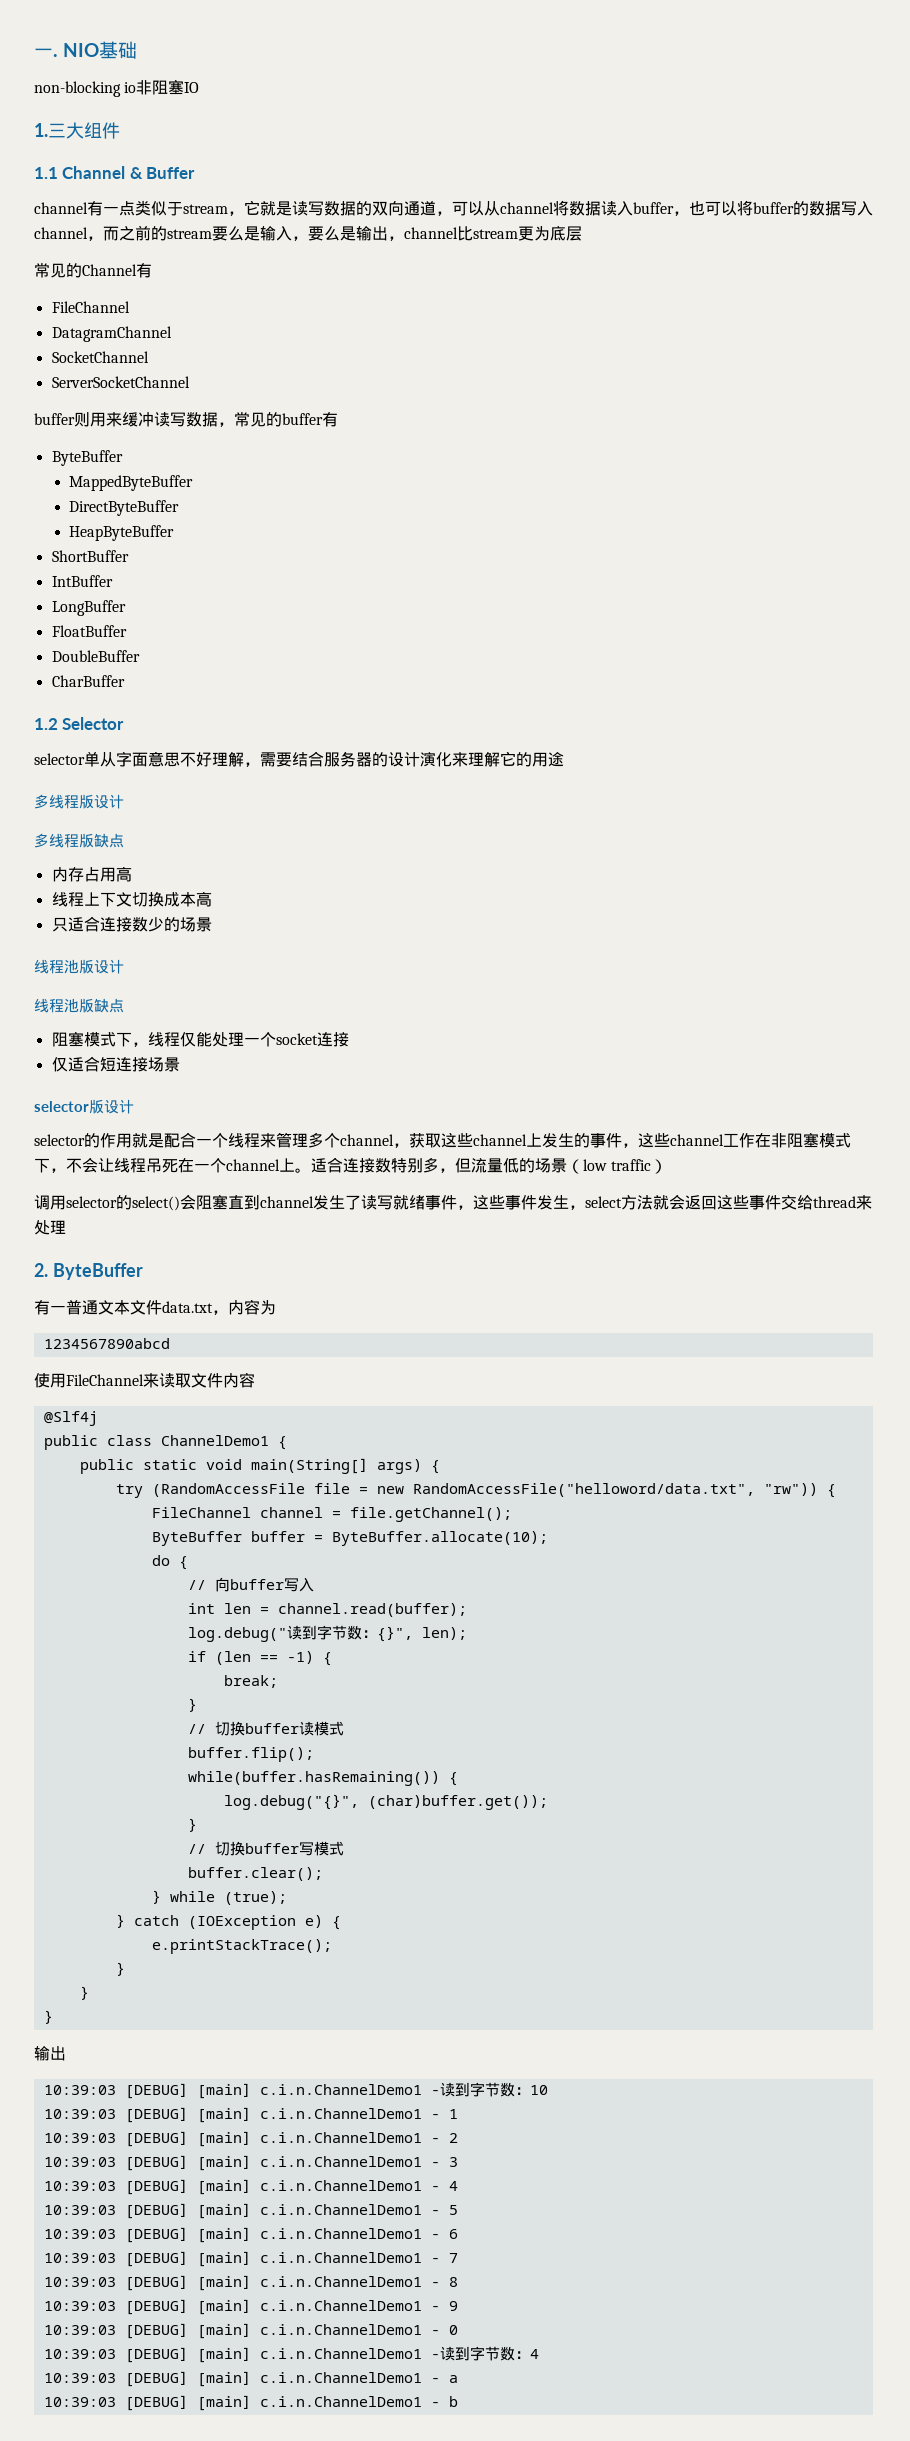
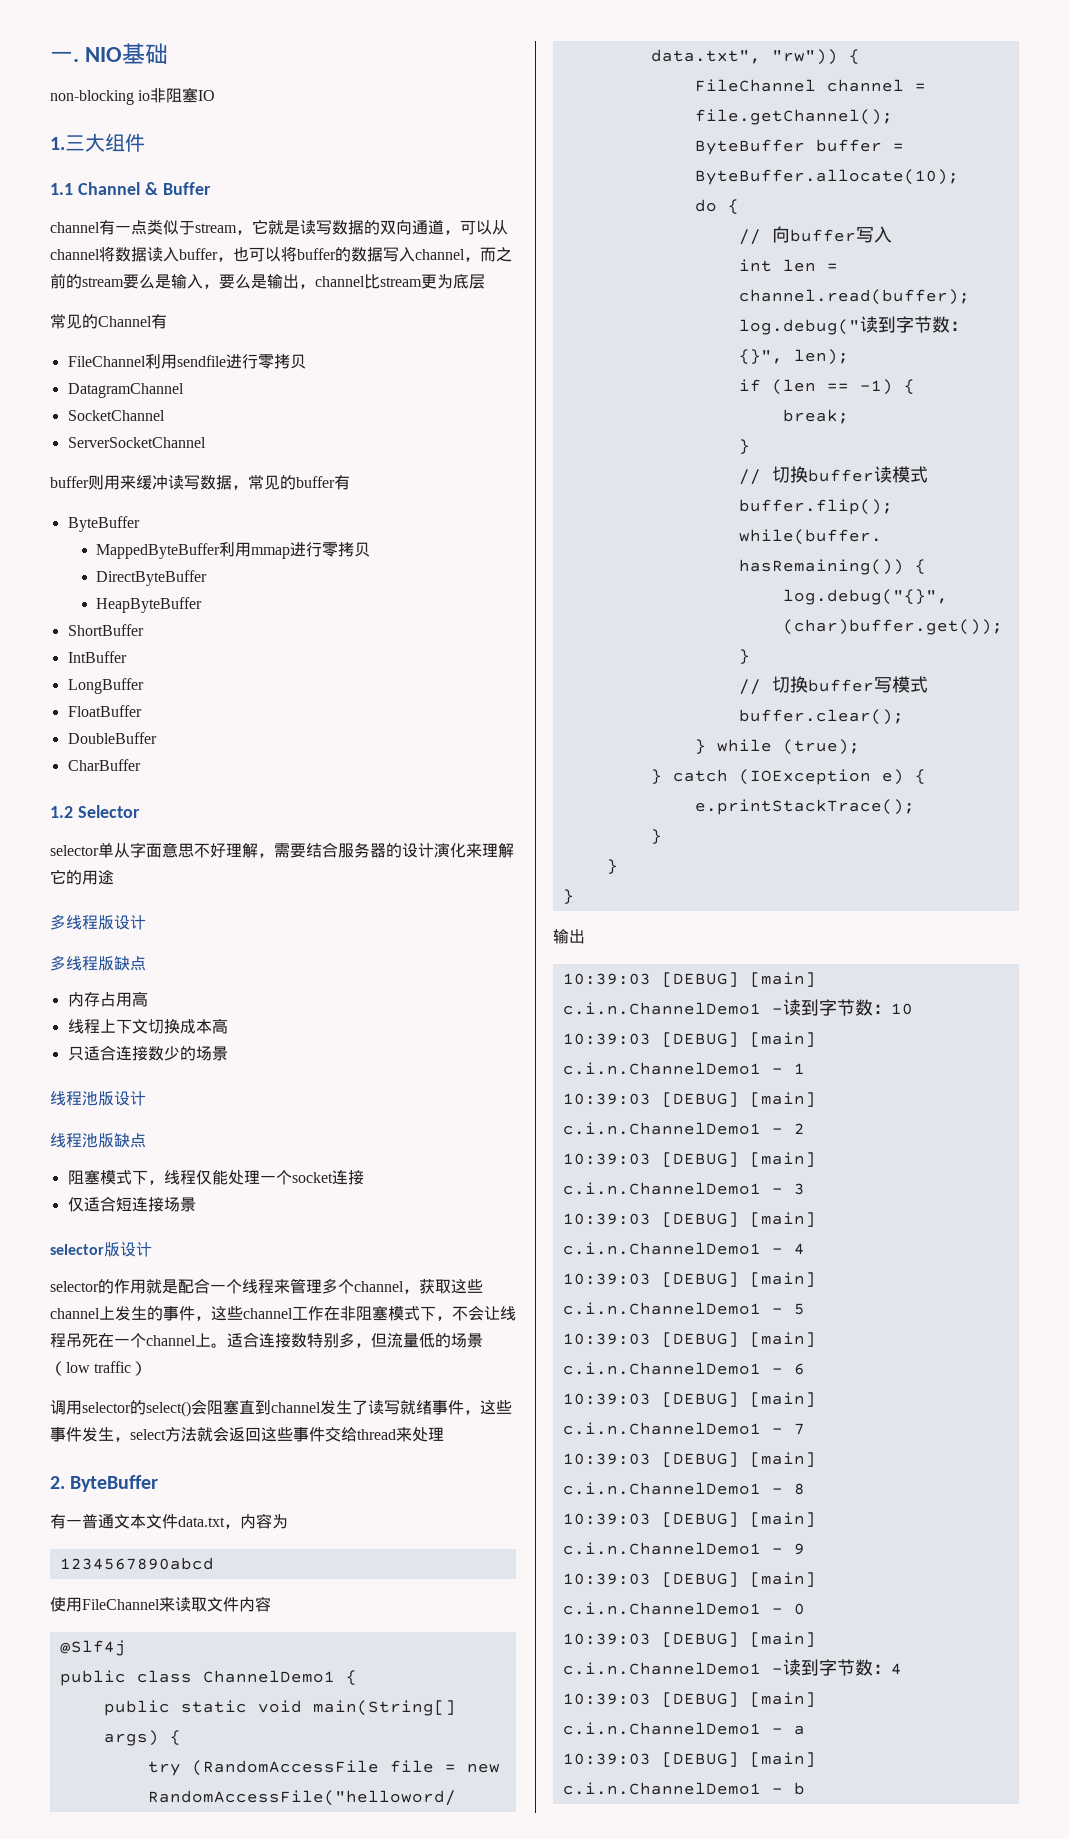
(130, 307) none -> [144,354,306,369] 利用sendfile进行零拷贝
(194, 483) none -> [219,542,371,559] 利用mmap进行零拷贝

